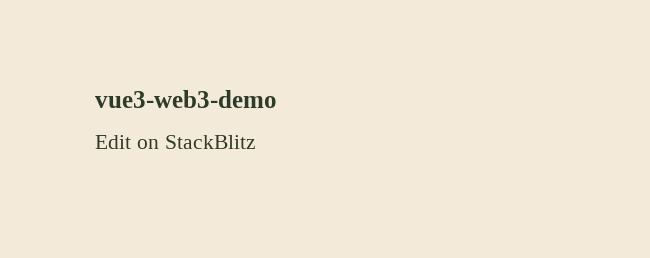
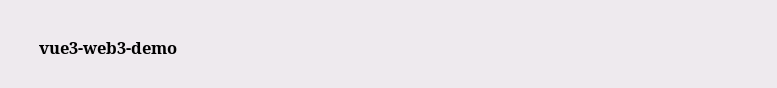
[95,135,256,149] // Edit on StackBlitz -> (177, 48) none

